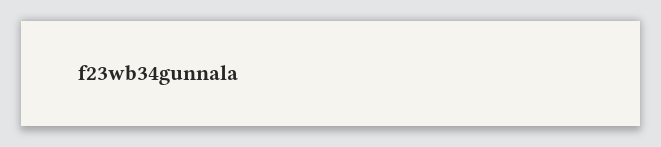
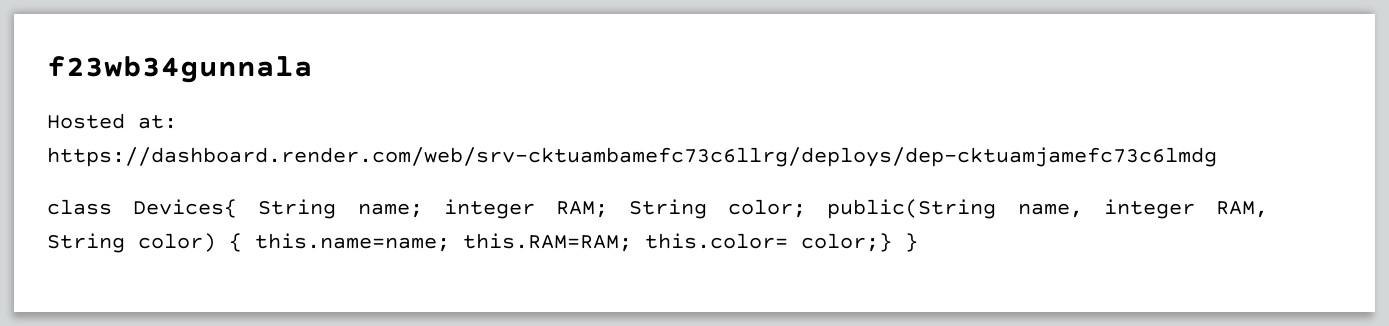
(238, 75) none -> [47,113,177,129] [47,147,1217,167] [47,199,1268,219] [47,233,918,253] // Hosted at: https://dashboard.render.com/web/srv-cktuambamefc73c6llrg/deploys/dep-cktuamjamefc73c6lmdg // class Devices{ String name; integer RAM; String color; public(String name, integer RAM, String color) { this.name=name; this.RAM=RAM; this.color= color;} }

